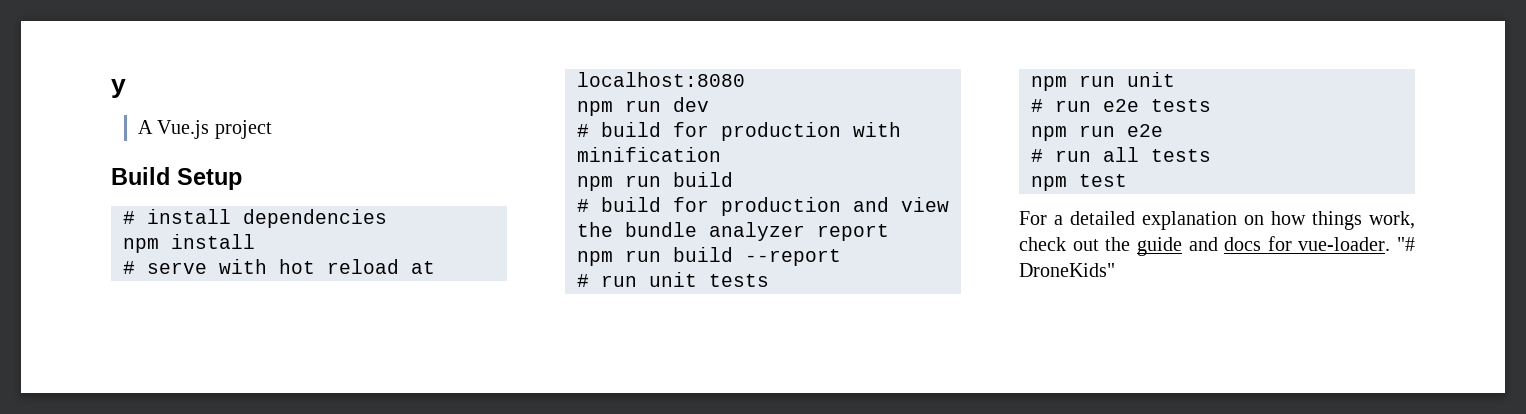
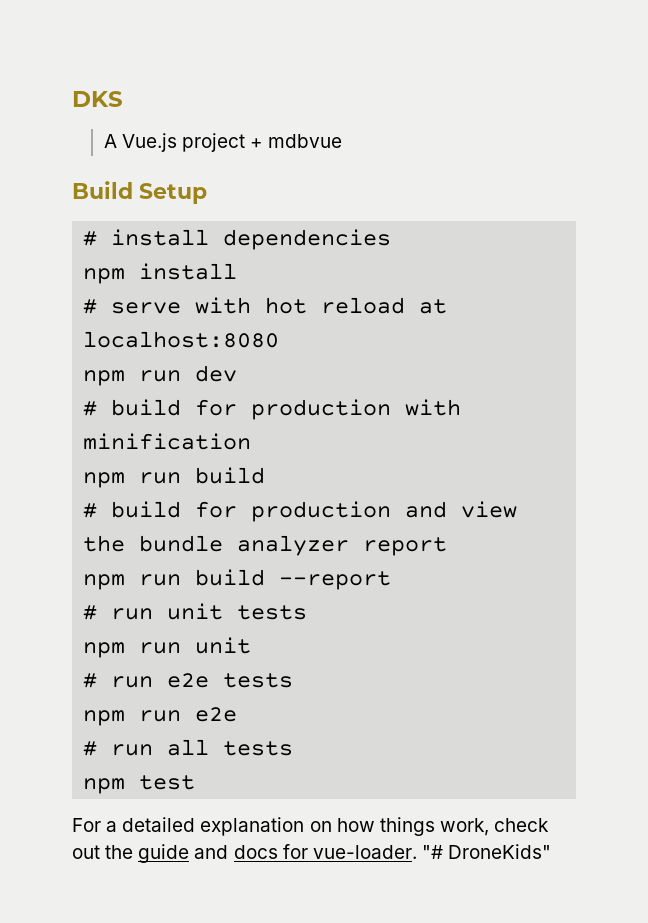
[111,79,126,98] y -> [72,91,123,107] DKS
(272, 129) none -> [250,134,343,148] + mdbvue

